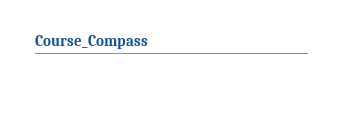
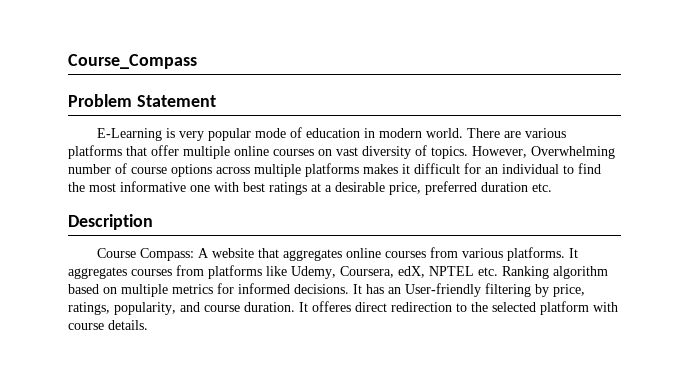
(148, 42) none -> [68,94,216,107] [97,127,567,141] [68,145,615,159] [68,163,601,177] [68,181,552,195] [68,214,153,230] [97,247,579,261] [68,265,608,279] [68,283,585,297] [68,301,618,315] [68,320,148,330] // Problem Statement // E-Learning is very popular mode of education in modern world. There are various platforms that offer multiple online courses on vast diversity of topics. However, Overwhelming number of course options across multiple platforms makes it difficult for an individual to find the most informative one with best ratings at a desirable price, preferred duration etc. // Description // Course Compass: A website that aggregates online courses from various platforms. It aggregates courses from platforms like Udemy, Coursera, edX, NPTEL etc. Ranking algorithm based on multiple metrics for informed decisions. It has an User-friendly filtering by price, ratings, popularity, and course duration. It offeres direct redirection to the selected platform with course details.

